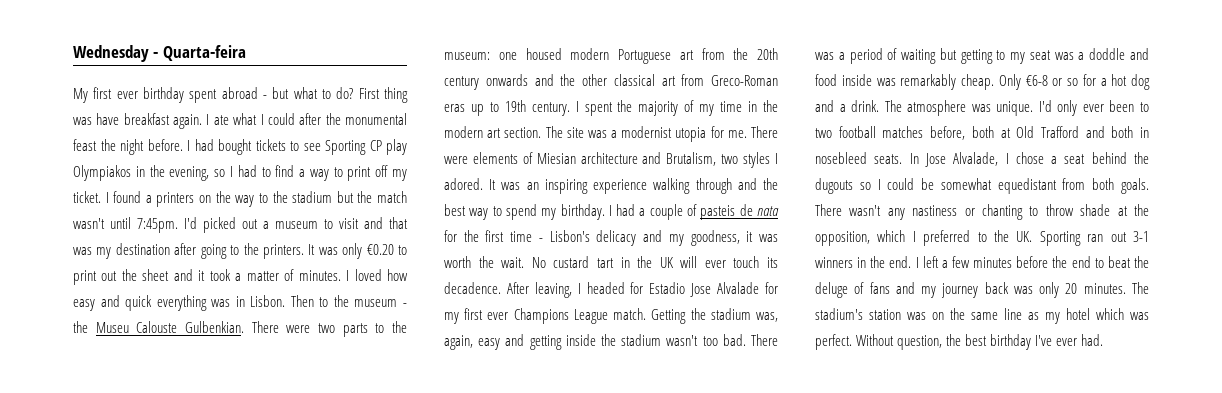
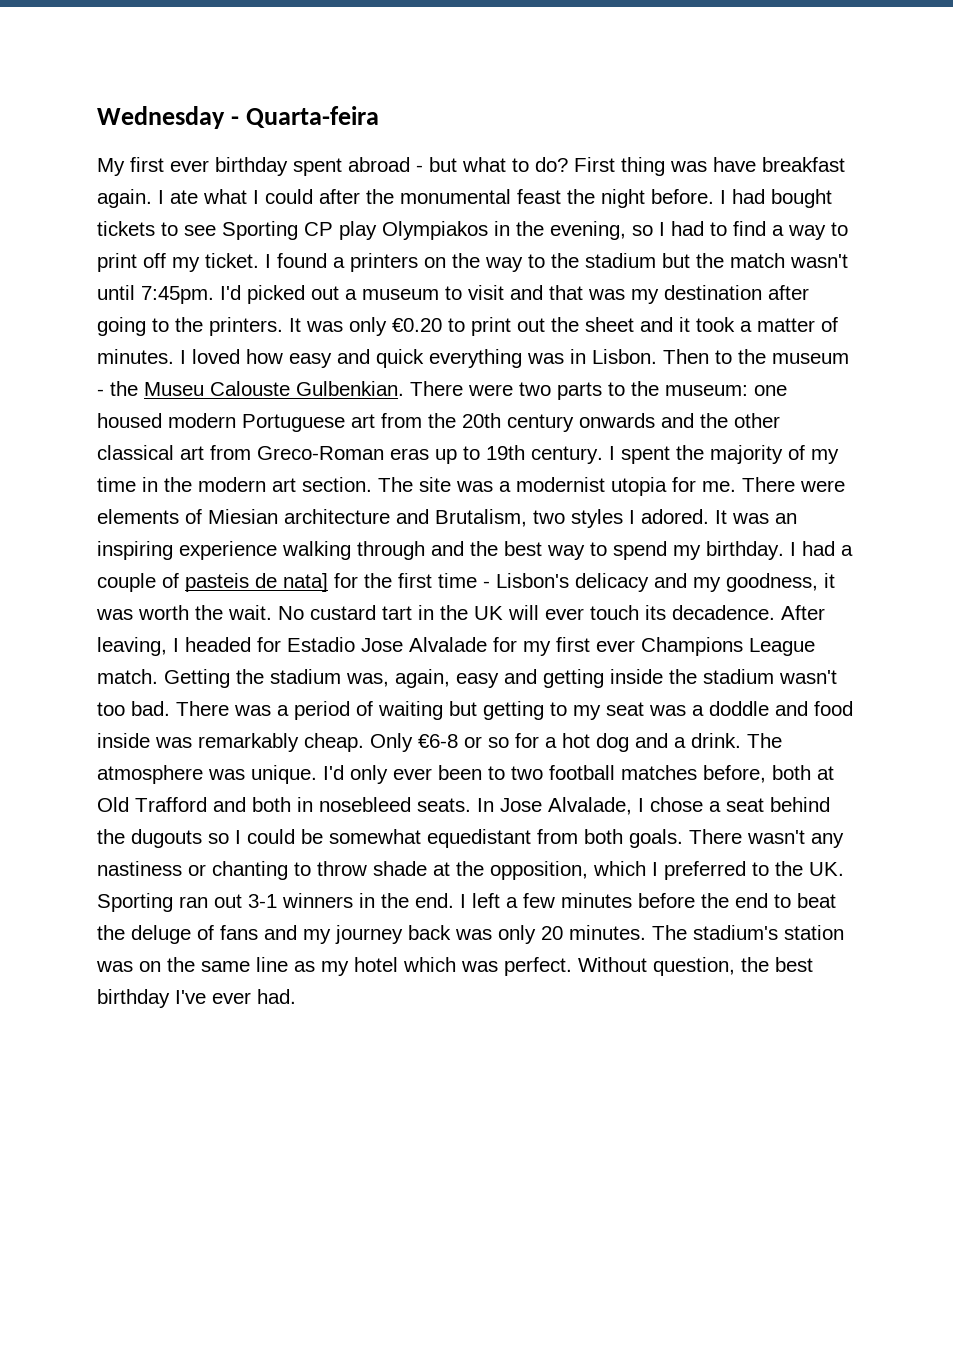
[757,206,780,216] nata -> [283,573,328,592] nata]

